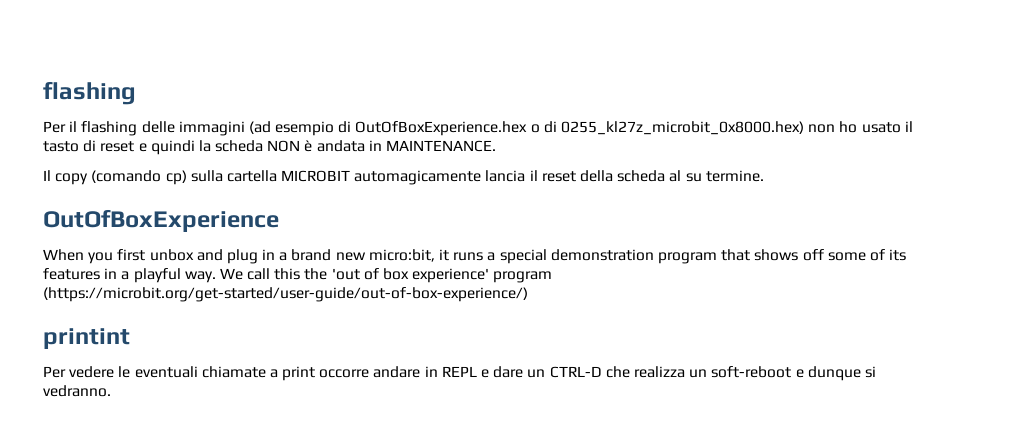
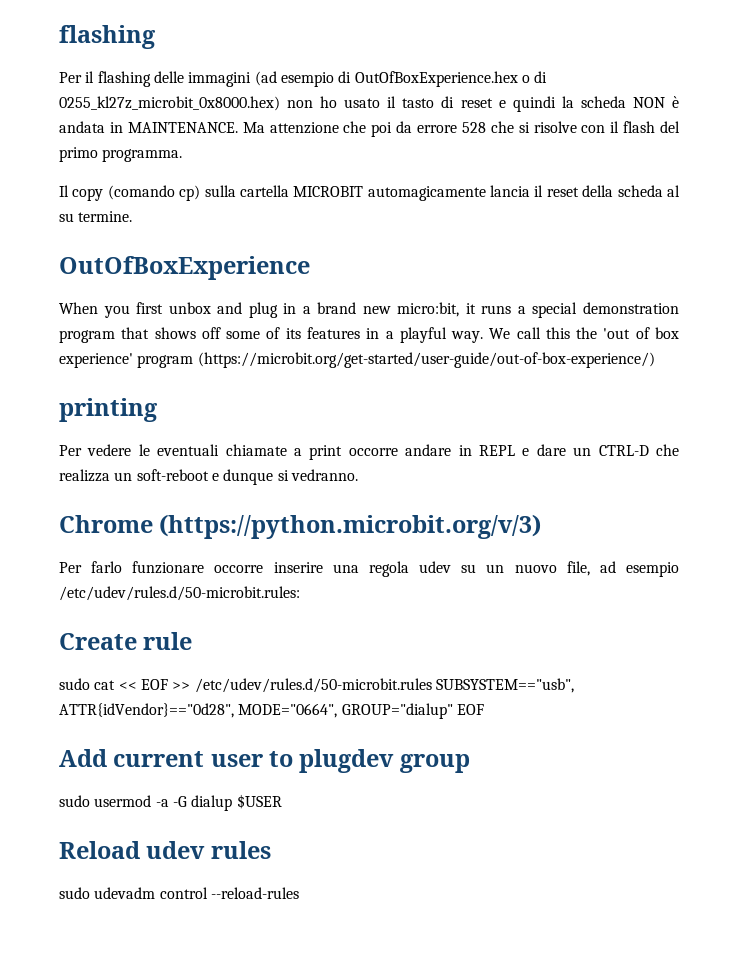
(497, 146) none -> [242,121,680,137] [59,147,183,162] Ma attenzione che poi da errore 528 che si risolve con il flash del primo programma.
[43,328,130,349] printint -> [59,398,158,422] printing
(111, 391) none -> [59,514,542,539] [59,561,679,577] [59,586,300,601] [59,632,193,650] [59,678,574,693] [59,703,484,719] [59,749,470,773] [59,794,282,811] [59,841,271,859] [59,887,299,899] // Chrome (https://python.microbit.org/v/3) // Per farlo funzionare occorre inserire una regola udev su un nuovo file, ad esempio /etc/udev/rules.d/50-microbit.rules: // Create rule // sudo cat << EOF >> /etc/udev/rules.d/50-microbit.rules SUBSYSTEM=="usb", ATTR{idVendor}=="0d28", MODE="0664", GROUP="dialup" EOF // Add current user to plugdev group // sudo usermod -a -G dialup $USER // Reload udev rules // sudo udevadm control --reload-rules

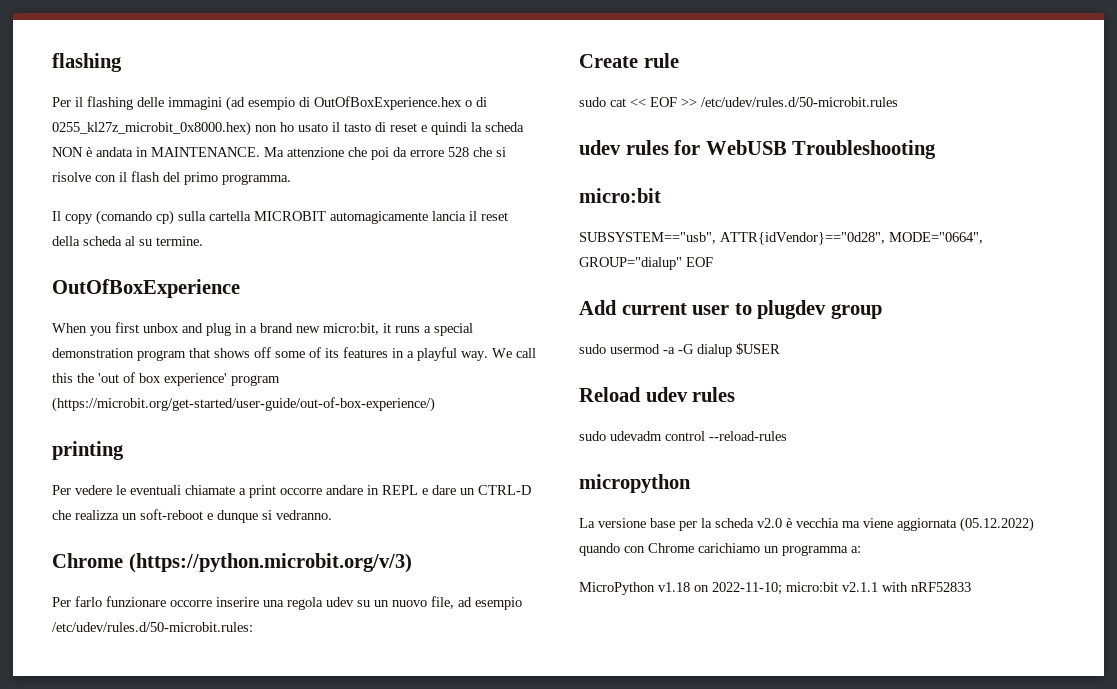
(432, 685) none -> [579,140,937,159] [579,188,661,203] // udev rules for WebUSB Troubleshooting // micro:bit //
(299, 893) none -> [579,474,691,493] [579,517,1034,532] [579,543,861,556] [579,582,971,595] // micropython // La versione base per la scheda v2.0 è vecchia ma viene aggiornata (05.12.2022) quando con Chrome carichiamo un programma a: // MicroPython v1.18 on 2022-11-10; micro:bit v2.1.1 with nRF52833

